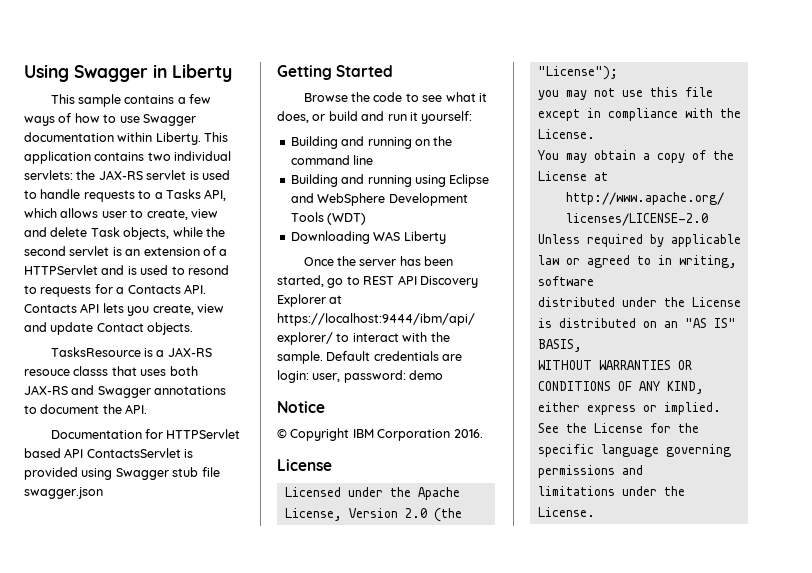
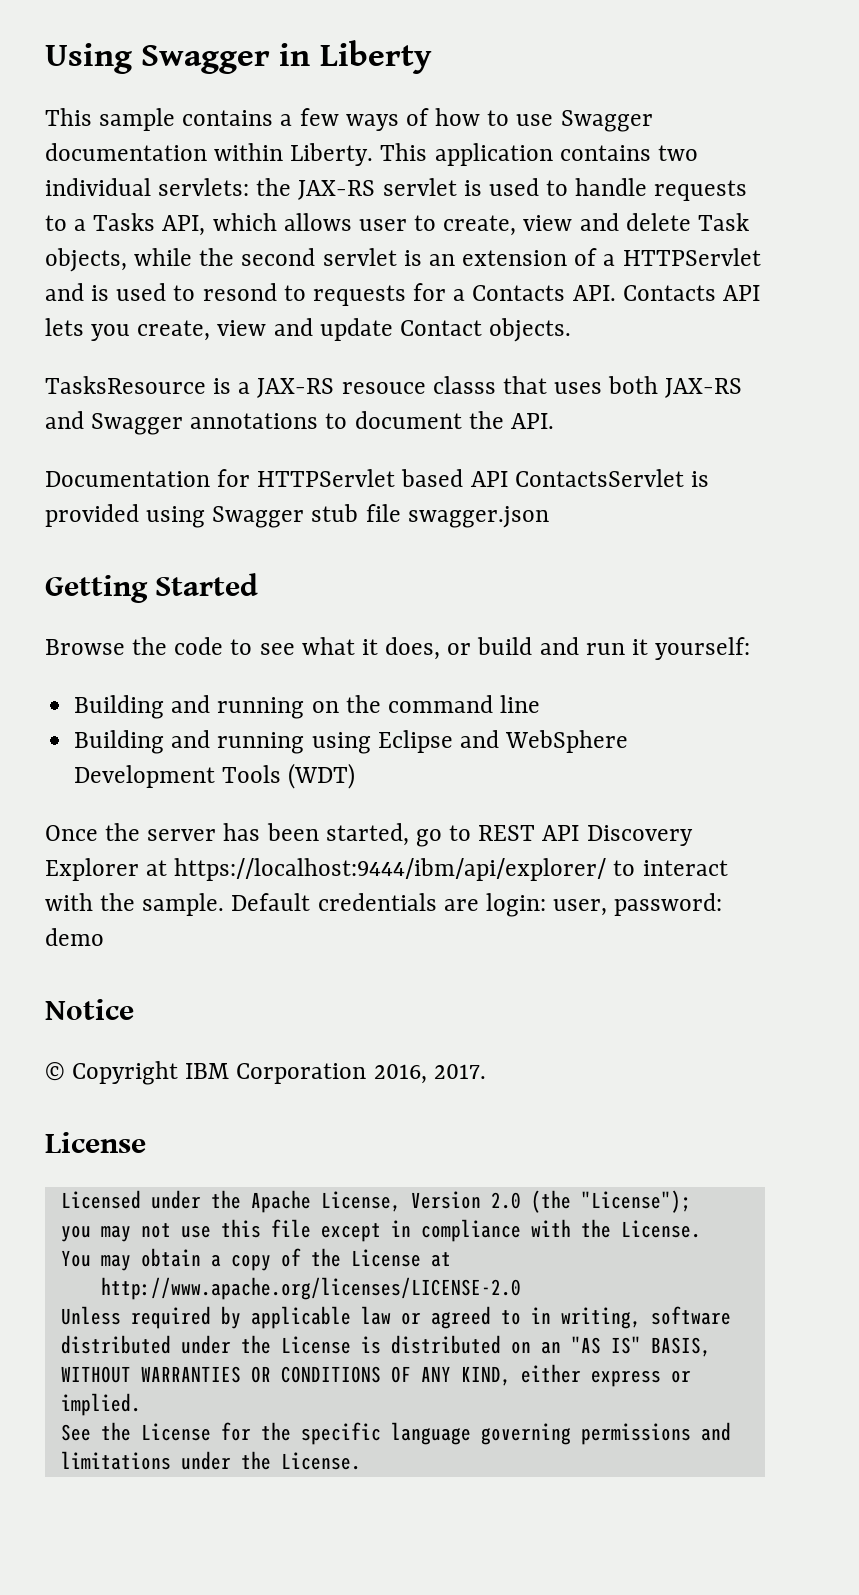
[290,231,446,244] // Downloading WAS Liberty -> (356, 776) none
[453,429,483,438] 2016. -> [373,1064,486,1084] 2016, 2017.

